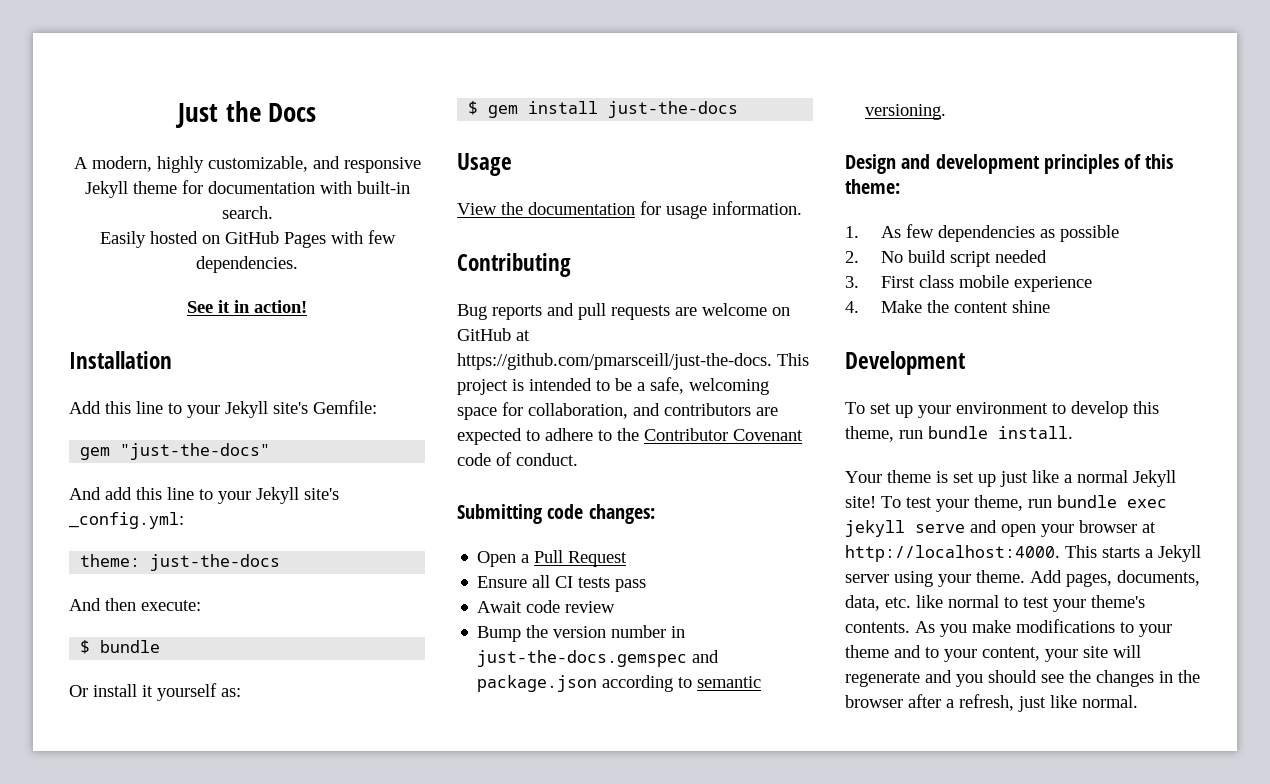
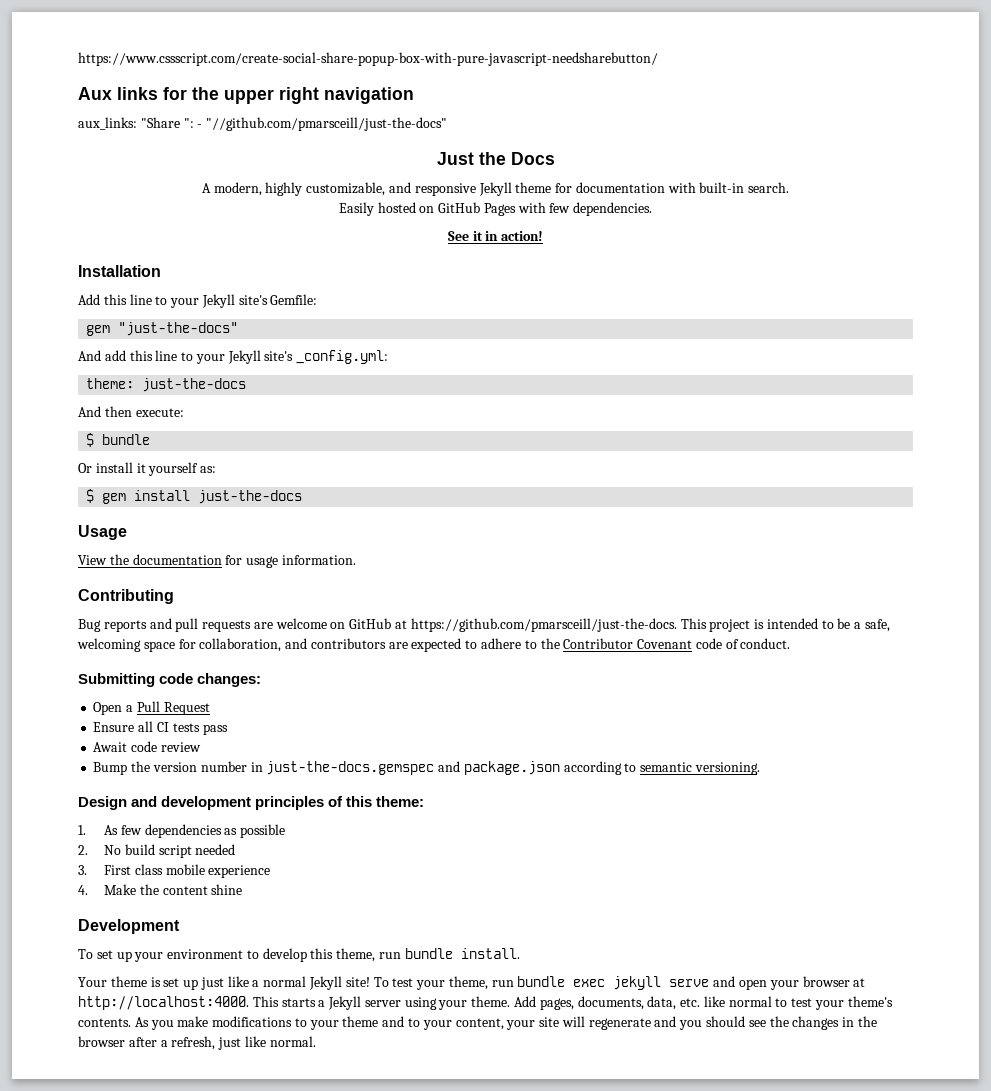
(175, 115) none -> [78,52,658,66] [78,87,414,104] [78,117,448,131] https://www.cssscript.com/create-social-share-popup-box-with-pure-javascript-needsharebutton/ // Aux links for the upper right navigation // aux_links: "Share ": - "//github.com/pmarsceill/just-the-docs" //

